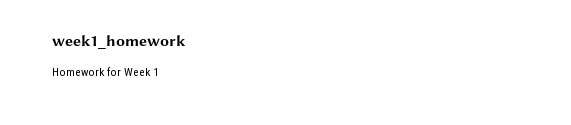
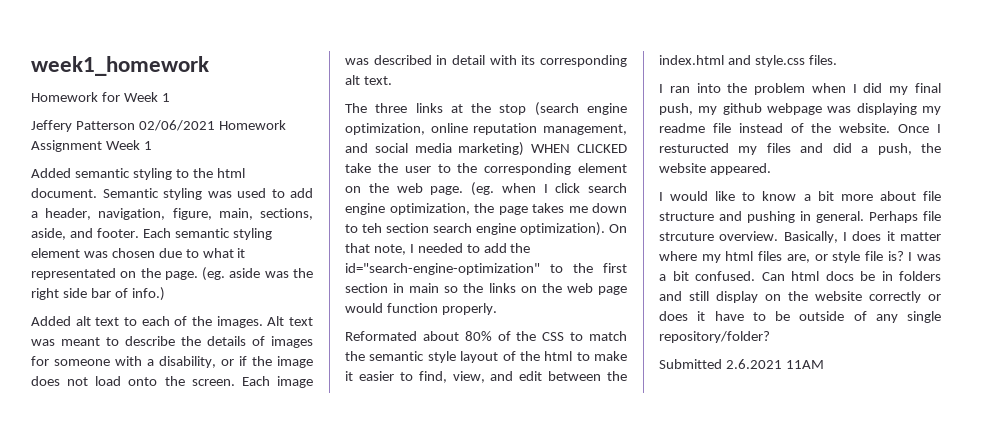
(160, 72) none -> [31,120,286,132] [31,140,152,152] [31,168,245,180] [31,188,313,200] [31,208,313,220] [31,228,272,240] [31,248,246,258] [31,267,313,281] [31,287,165,301] [31,316,313,328] [31,336,313,348] [31,356,313,368] [31,376,313,388] [345,55,627,67] [345,75,392,85] [345,102,627,116] [345,123,627,135] [345,142,627,156] [345,163,627,175] [345,182,627,196] [345,203,627,215] [345,222,627,236] [345,243,531,255] [345,263,627,275] [345,283,627,295] [345,303,497,315] [345,331,627,341] [345,351,627,363] [345,371,627,383] [659,55,837,67] [659,83,941,95] [659,103,941,115] [659,123,941,133] [659,143,941,155] [659,163,771,175] [659,191,941,201] [659,211,941,223] [659,231,941,243] [659,251,941,263] [659,271,941,281] [659,291,941,303] [659,311,941,323] [659,331,770,343] [659,359,824,369] // Jeffery Patterson 02/06/2021 Homework Assignment Week 1 // Added semantic styling to the html document. Semantic styling was used to add a header, navigation, figure, main, sections, aside, and footer. Each semantic styling element was chosen due to what it representated on the page. (eg. aside was the right side bar of info.) // Added alt text to each of the images. Alt text was meant to describe the details of images for someone with a disability, or if the image does not load onto the screen. Each image was described in detail with its corresponding alt text. // The three links at the stop (search engine optimization, online reputation management, and social media marketing) WHEN CLICKED take the user to the corresponding element on the web page. (eg. when I click search engine optimization, the page takes me down to teh section search engine optimization). On that note, I needed to add the id="search-engine-optimization" to the first section in main so the links on the web page would function properly. // Reformated about 80% of the CSS to match the semantic style layout of the html to make it easier to find, view, and edit between the index.html and style.css files. // I ran into the problem when I did my final push, my github webpage was displaying my readme file instead of the website. Once I resturucted my files and did a push, the website appeared. // I would like to know a bit more about file structure and pushing in general. Perhaps file strcuture overview. Basically, I does it matter where my html files are, or style file is? I was a bit confused. Can html docs be in folders and still display on the website correctly or does it have to be outside of any single repository/folder? // Submitted 2.6.2021 11AM

